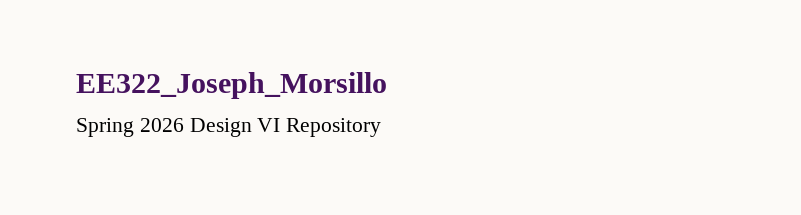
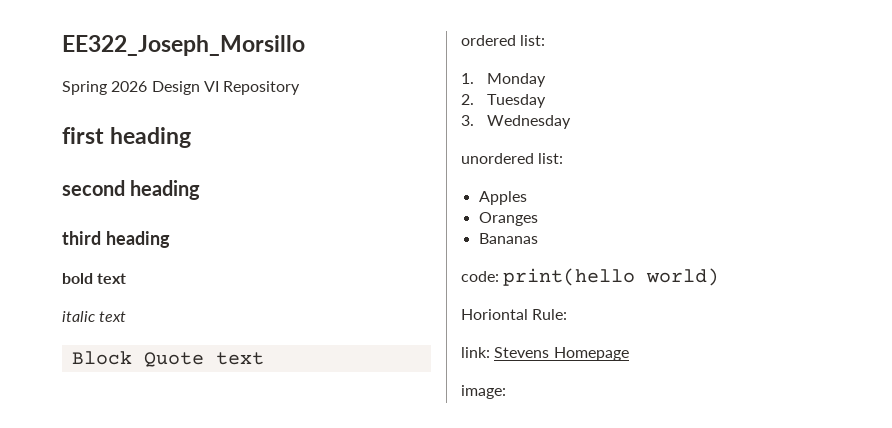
(382, 127) none -> [62,127,192,148] [62,180,201,200] [62,231,170,248] [62,273,127,284] [62,311,127,322] [71,351,264,367] [461,35,546,46] [461,73,546,87] [461,94,546,108] [461,115,571,129] [461,153,564,164] [478,191,527,205] [478,212,538,226] [478,233,538,244] [461,268,720,286] [461,309,568,320] [461,347,629,361] [461,385,506,399] // first heading // second heading // third heading // bold text // italic text // Block Quote text // ordered list: // 1. Monday // 2. Tuesday // 3. Wednesday // unordered list: // Apples // Oranges // Bananas // code: print(hello world) // Horiontal Rule: // link: Stevens Homepage // image:

